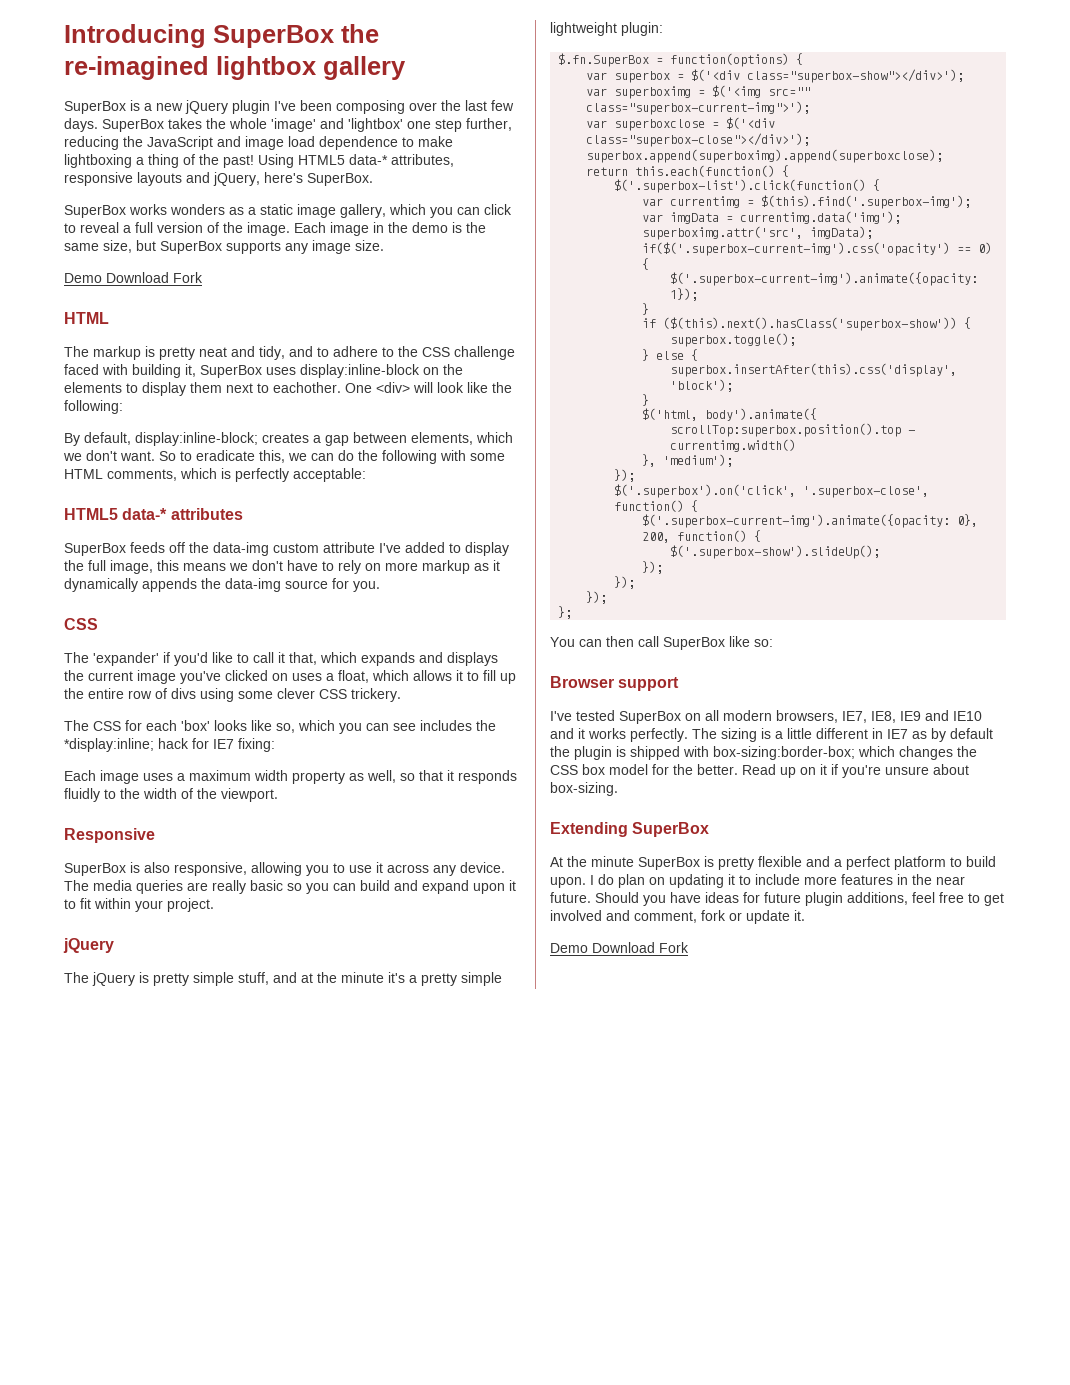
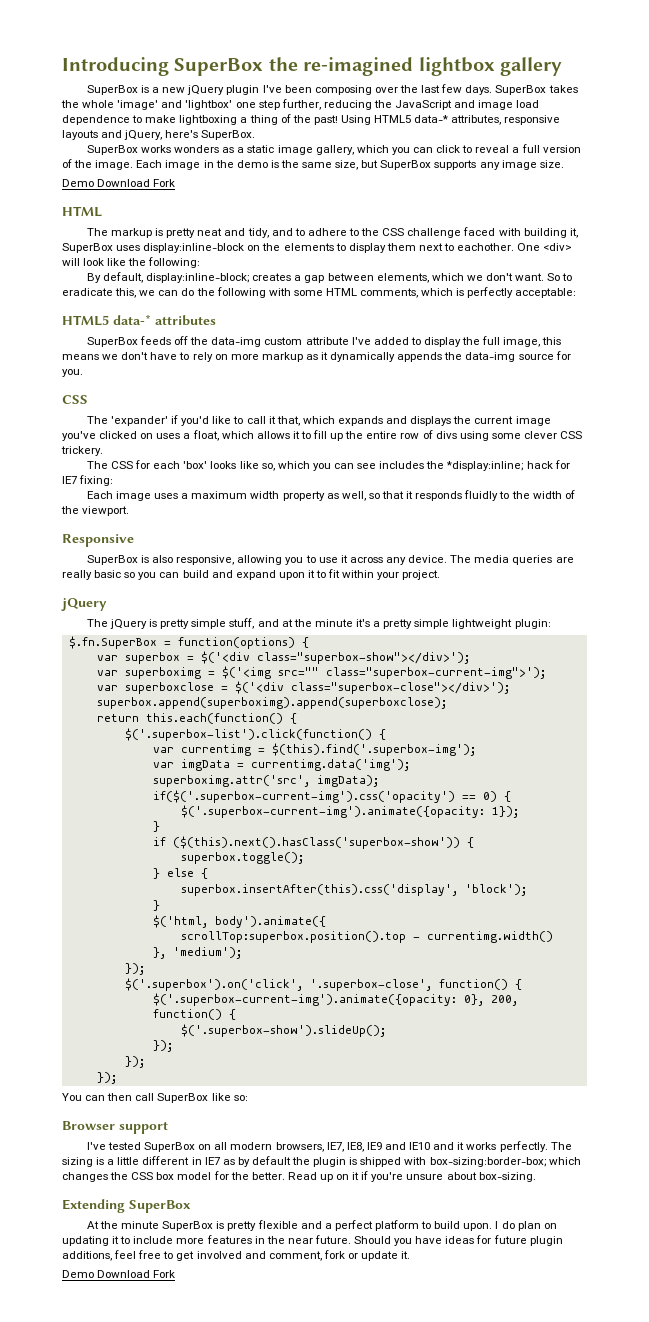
[558,606,573,619] // }; -> (117, 1078) none

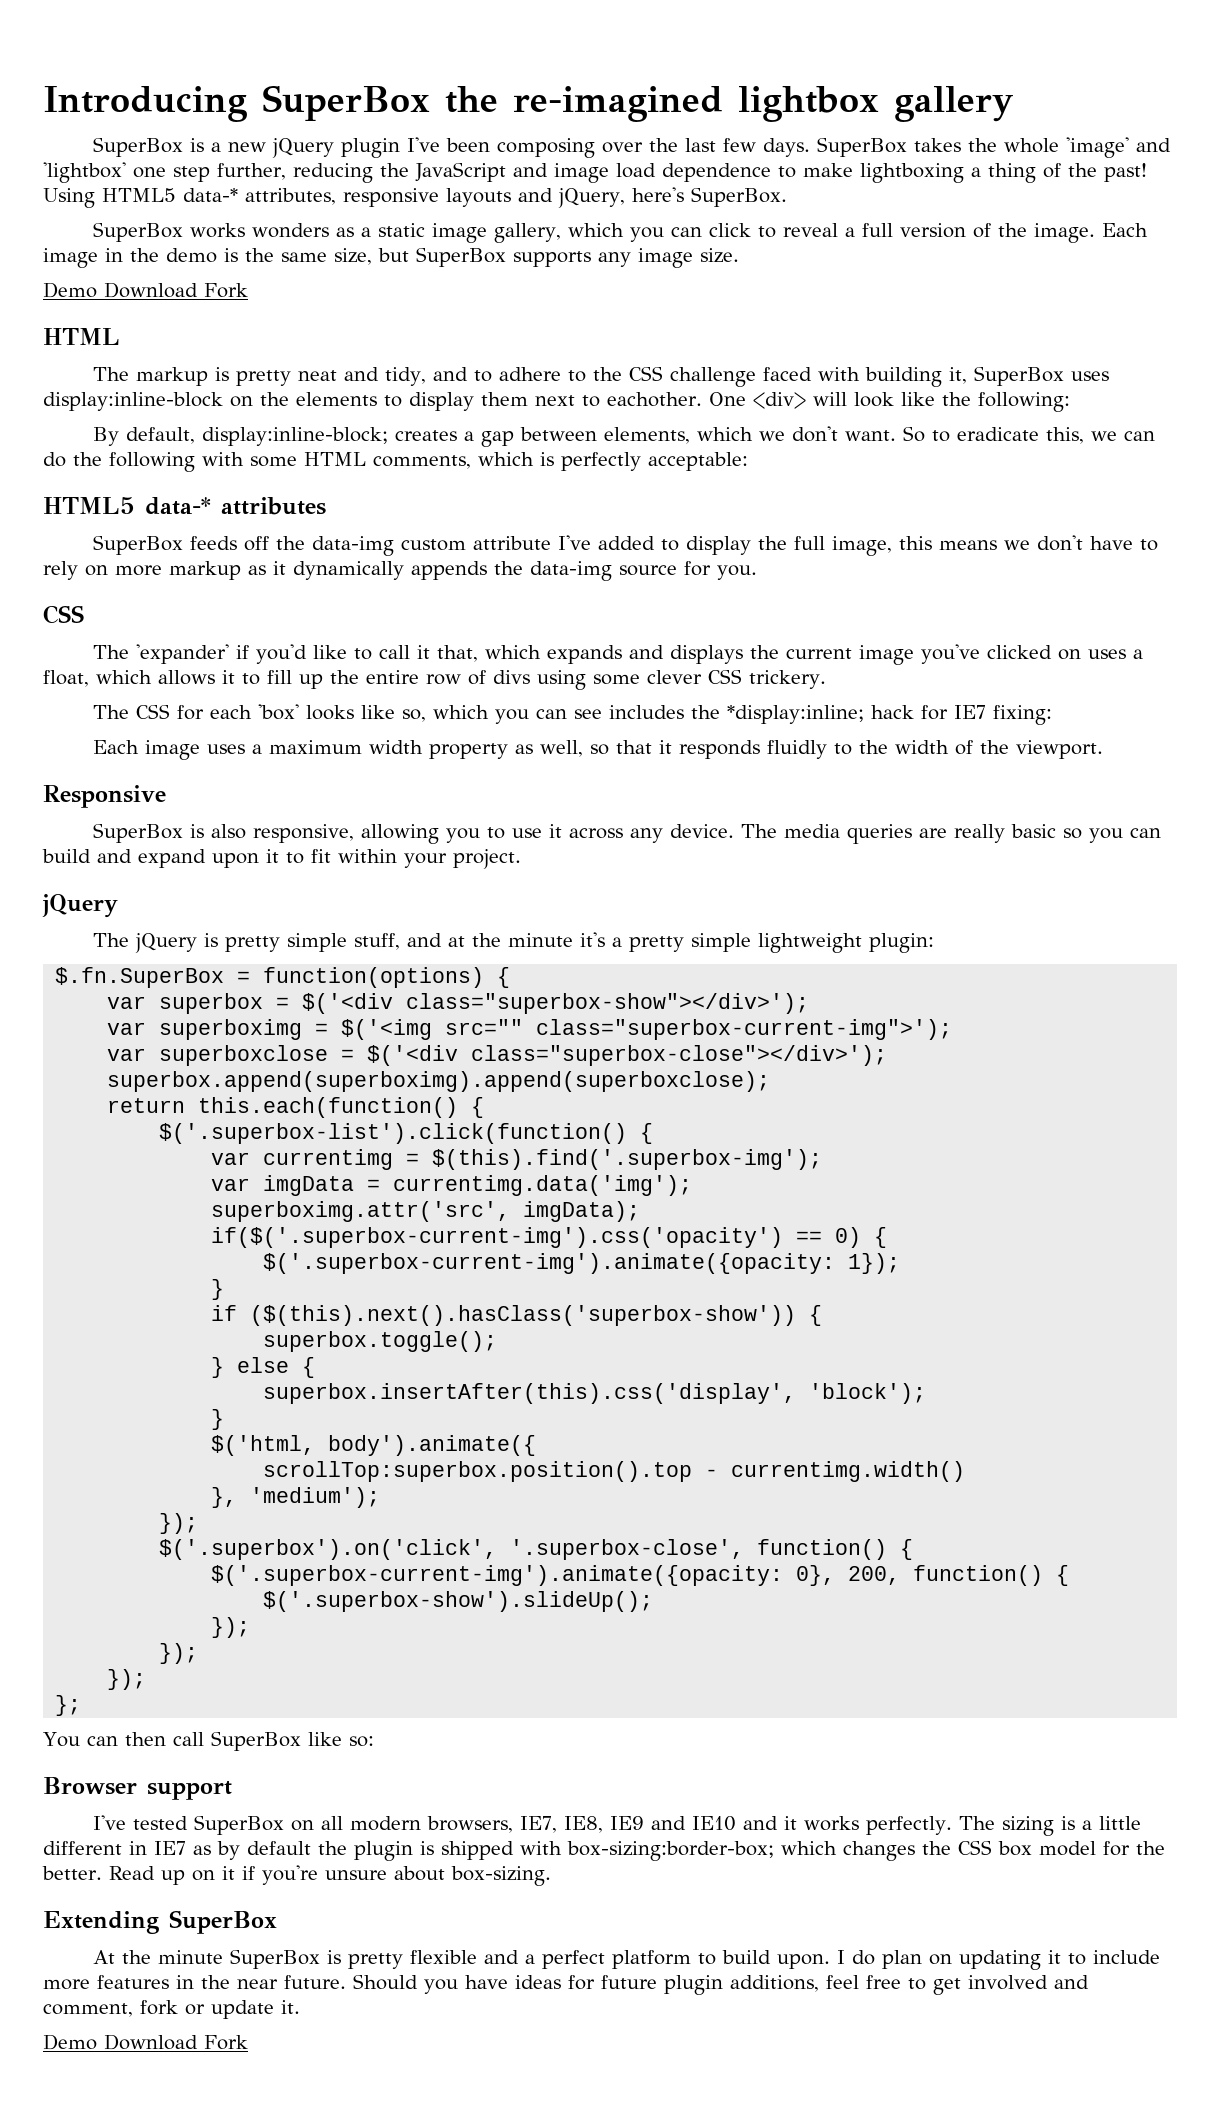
(117, 1078) none -> [55,1695,82,1716] // };

